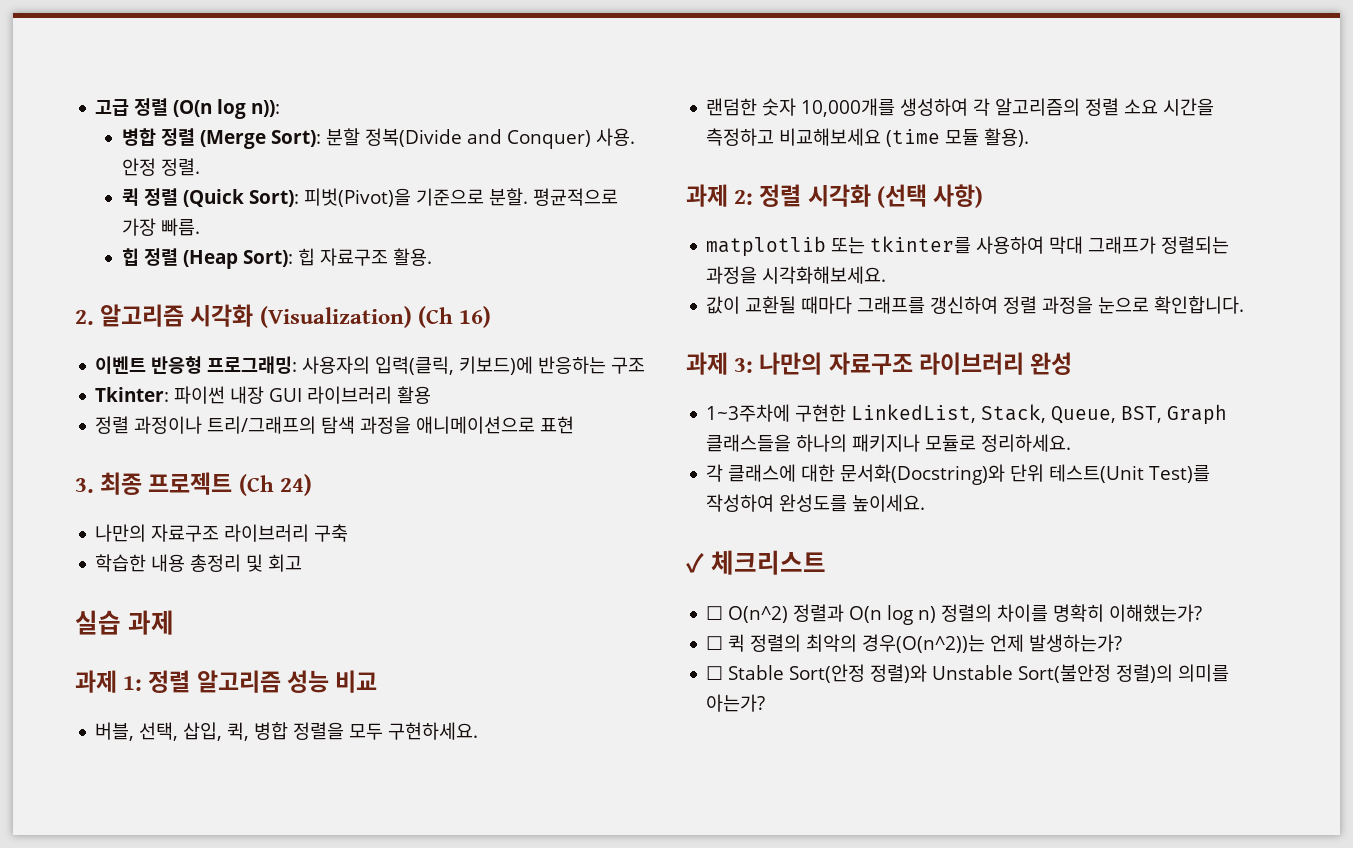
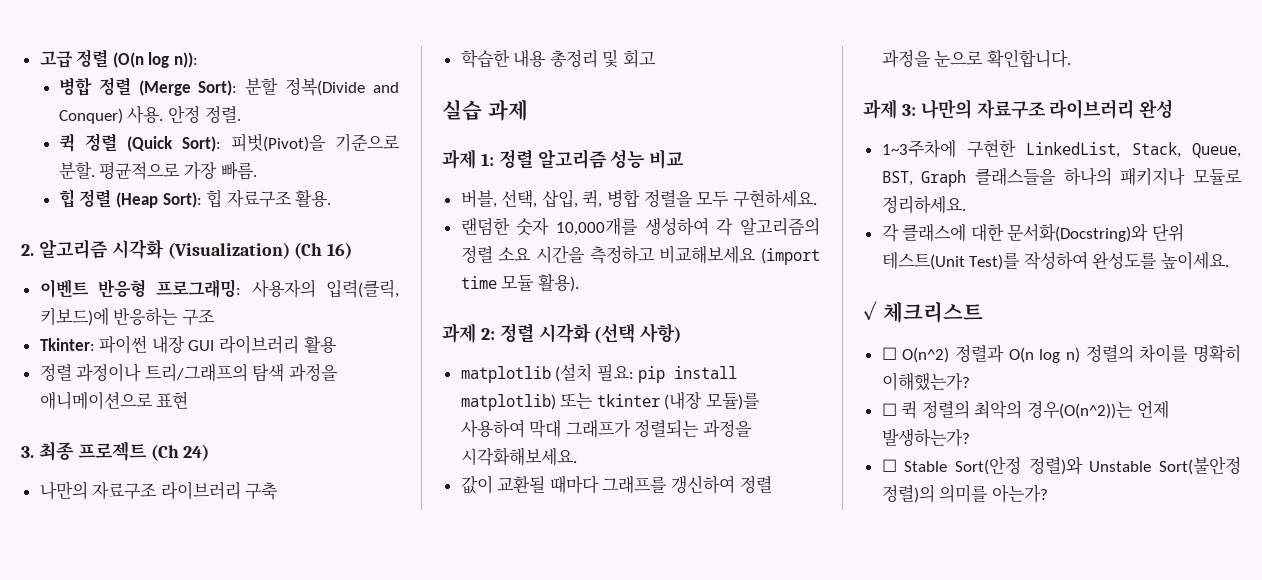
[886,129,941,147] (time -> [761,248,820,265] [460,276,497,289] (import time
[831,236,972,254] 또는 tkinter를 -> [555,363,738,383] [460,391,761,411] (설치 필요: pip install matplotlib) 또는 tkinter (내장 모듈)를

